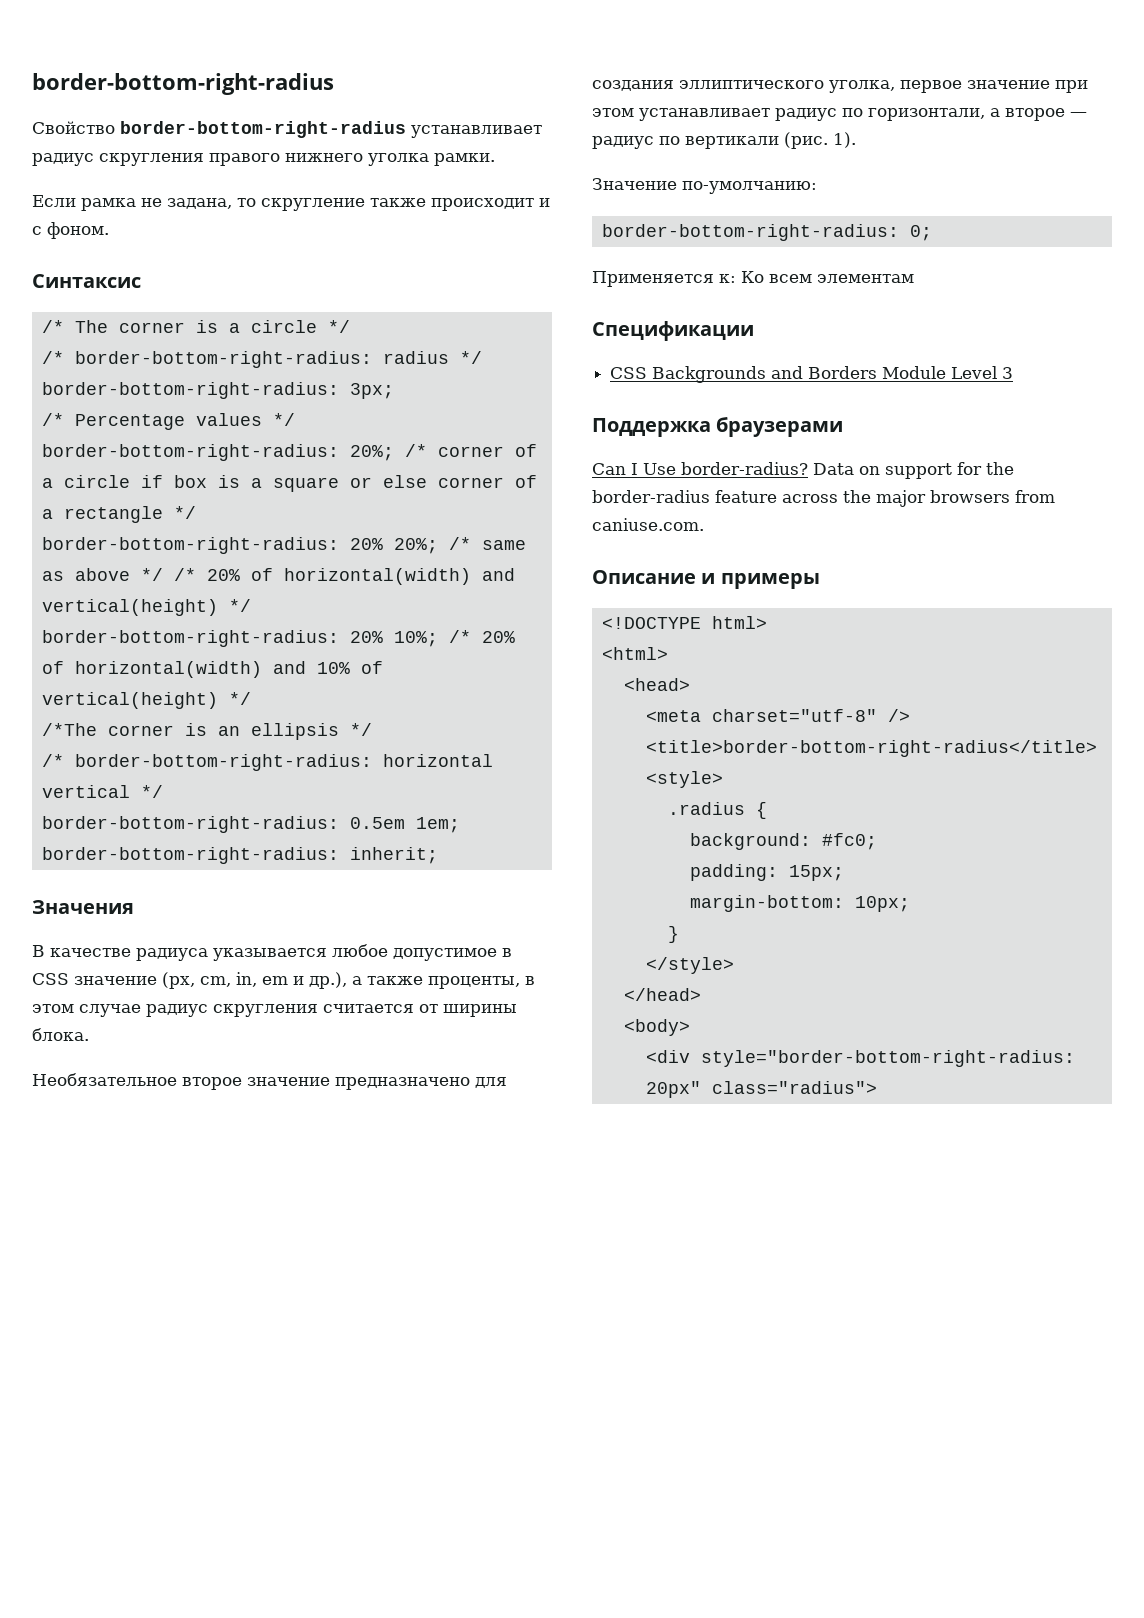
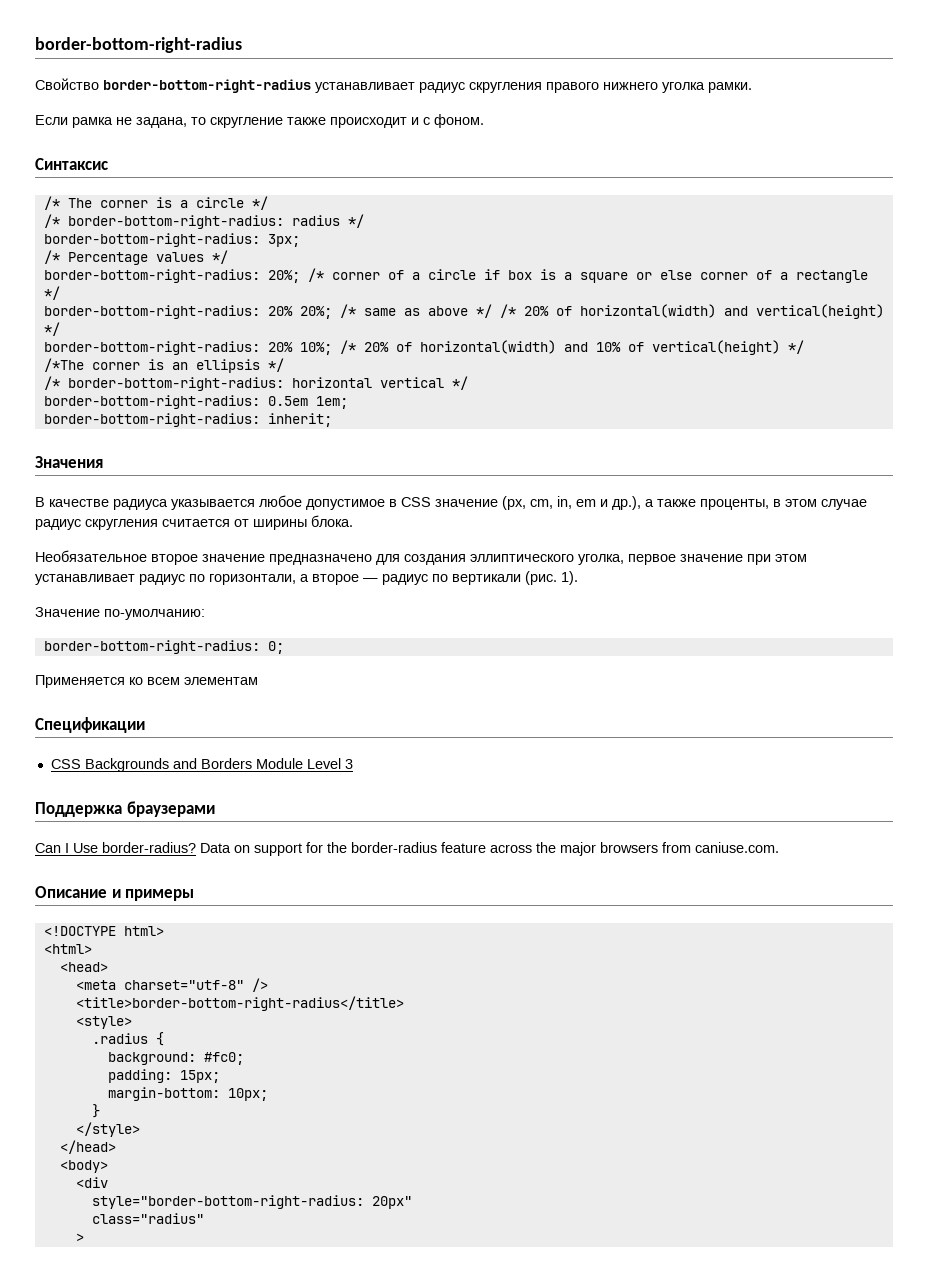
[719,271,764,283] к: Ко -> [129,677,143,685] ко
(690, 1056) none -> (108, 1182) //
[711,1081,877,1094] class="radius"> -> [91,1213,204,1224] [75,1233,84,1242] // class="radius" // >

